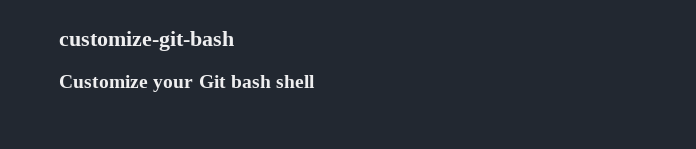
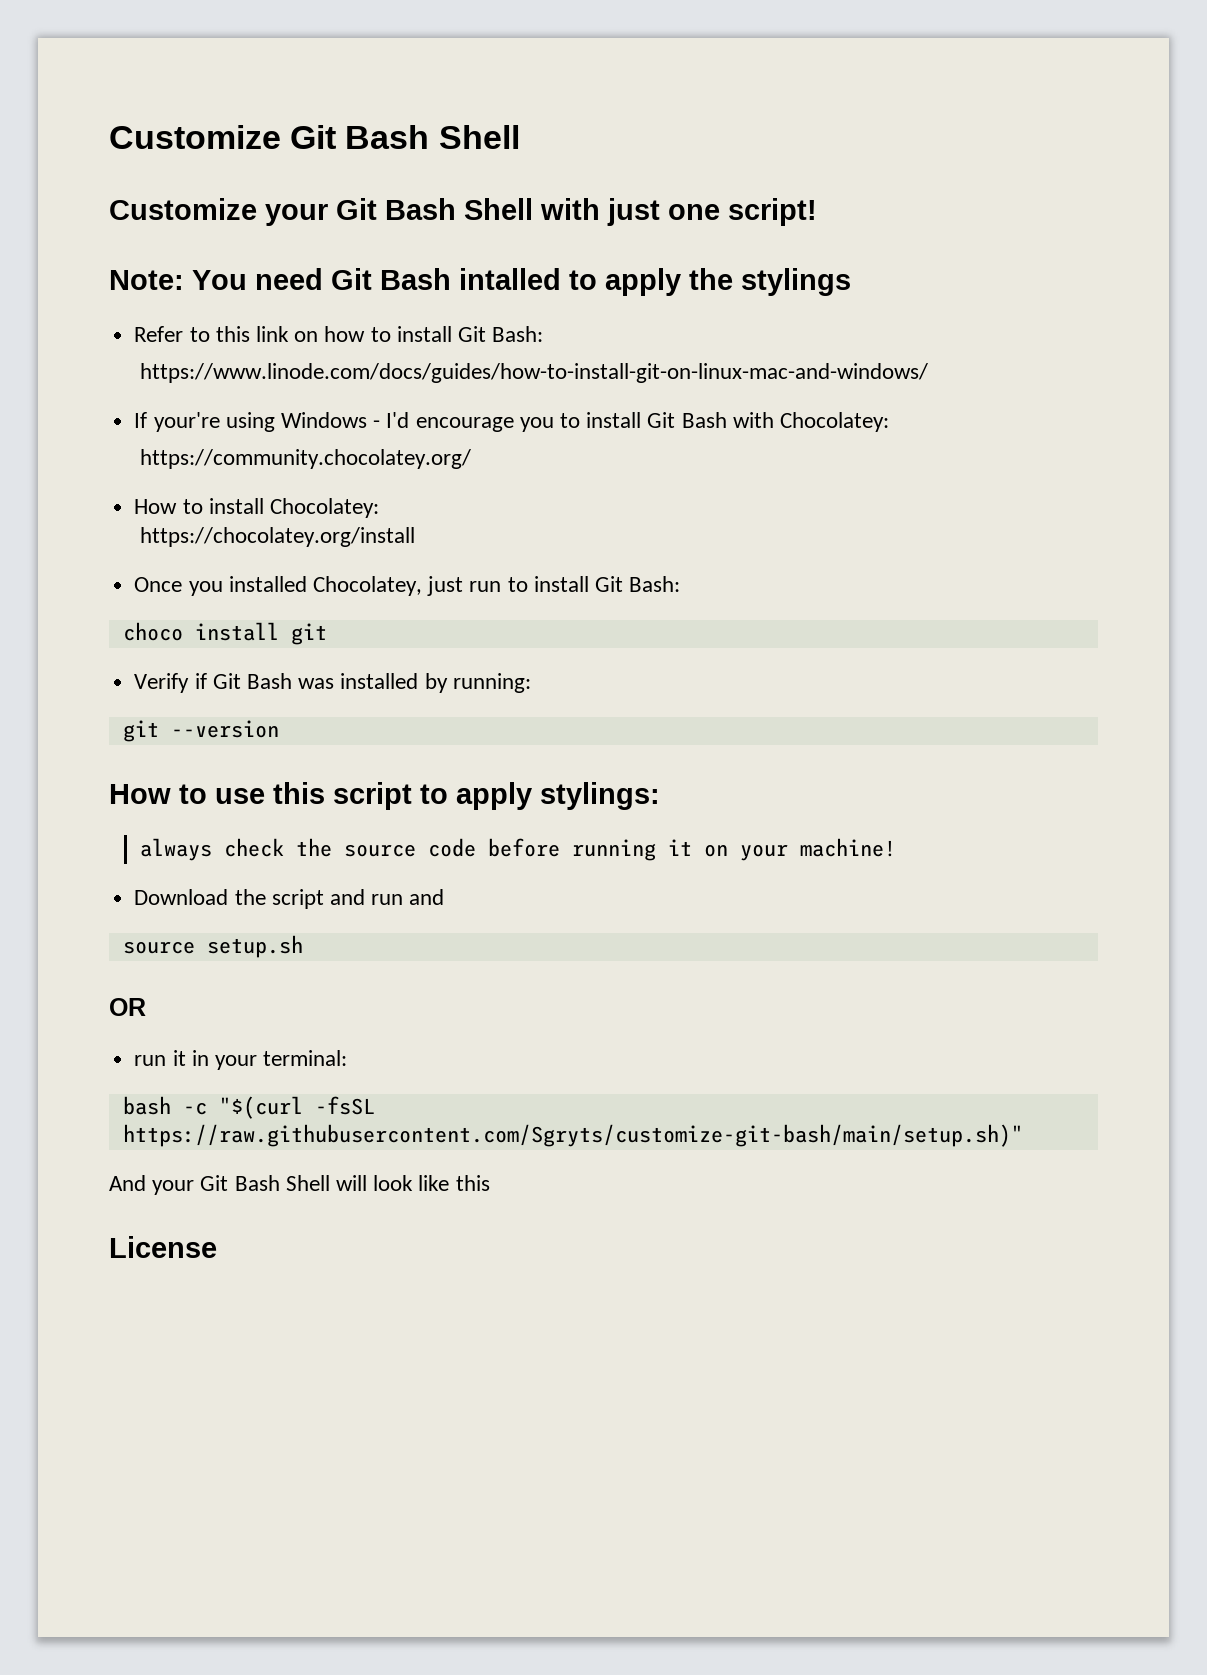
[59,31,234,51] customize-git-bash -> [109,125,520,149] Customize Git Bash Shell
[230,75,316,88] bash shell -> [385,198,817,226] [109,268,851,296] [134,326,544,342] [140,363,929,383] [134,412,890,432] [140,449,472,469] [134,498,379,518] [140,527,416,547] [134,576,681,596] [122,622,327,645] [134,673,531,693] [122,720,279,742] [109,782,660,810] [140,838,897,861] [134,889,445,909] [122,935,303,958] [109,998,146,1016] [134,1050,348,1070] [122,1096,375,1119] [122,1124,1023,1147] [109,1175,490,1195] [109,1236,217,1258] Bash Shell with just one script! // Note: You need Git Bash intalled to apply the stylings // Refer to this link on how to install Git Bash: // https://www.linode.com/docs/guides/how-to-install-git-on-linux-mac-and-windows/ // If your're using Windows - I'd encourage you to install Git Bash with Chocolatey: // https://community.chocolatey.org/ // How to install Chocolatey: // https://chocolatey.org/install // Once you installed Chocolatey, just run to install Git Bash: // choco install git // Verify if Git Bash was installed by running: // git --version // How to use this script to apply stylings: // always check the source code before running it on your machine! // Download the script and run and // source setup.sh // OR // run it in your terminal: // bash -c "$(curl -fsSL https://raw.githubusercontent.com/Sgryts/customize-git-bash/main/setup.sh)" // And your Git Bash Shell will look like this // License

